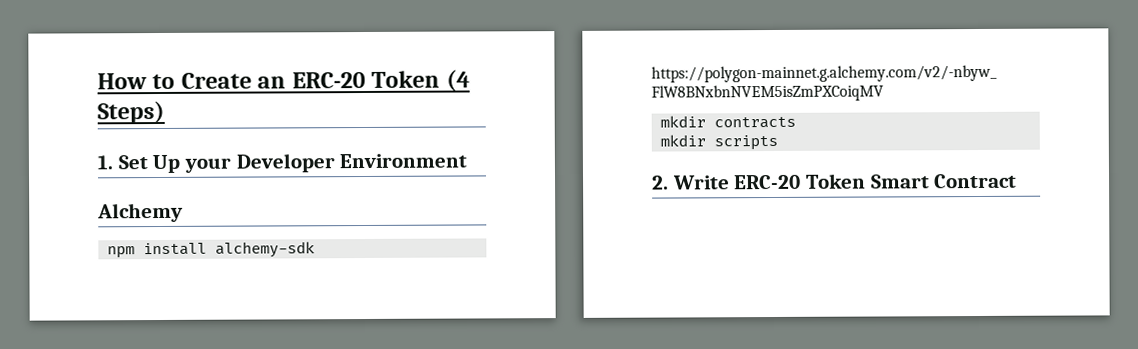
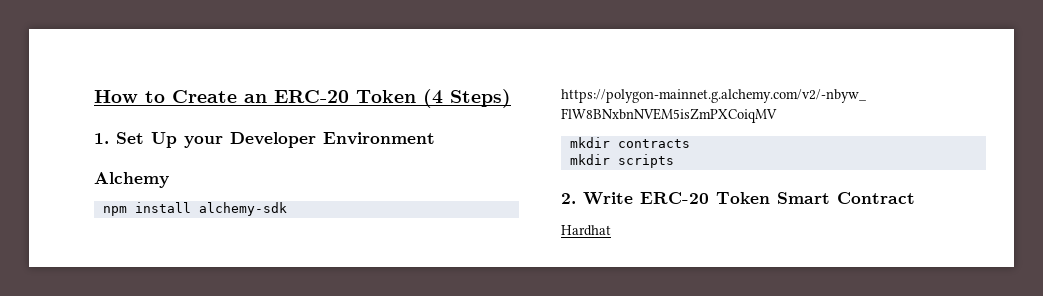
(1018, 181) none -> [561,225,611,236] // Hardhat

